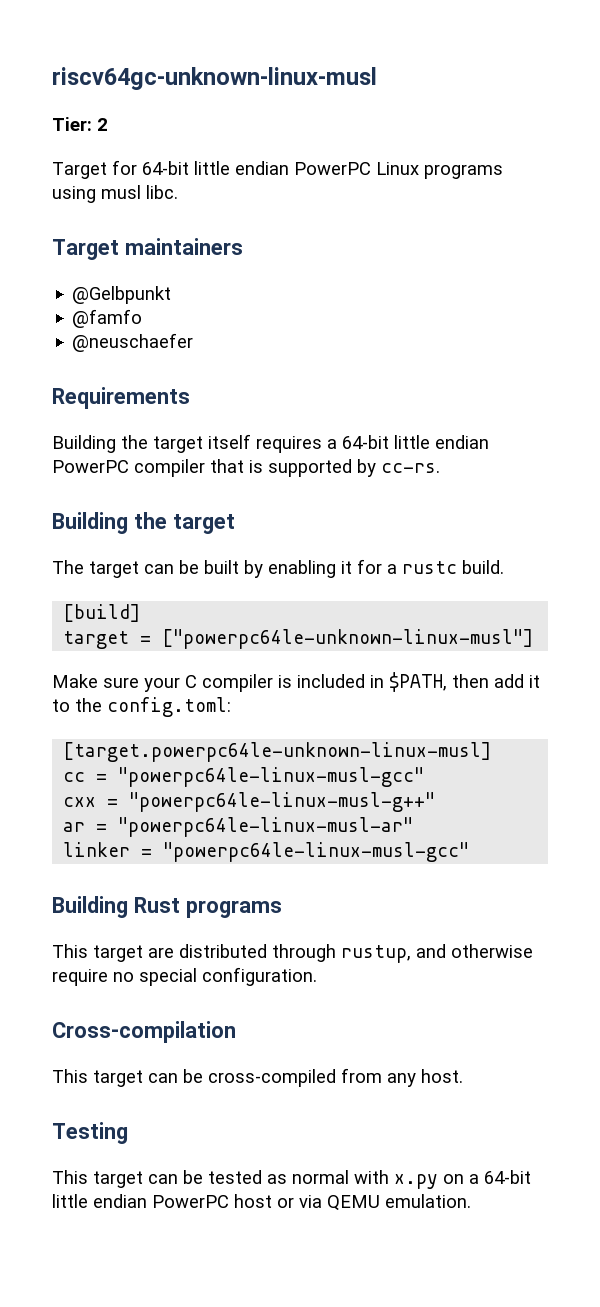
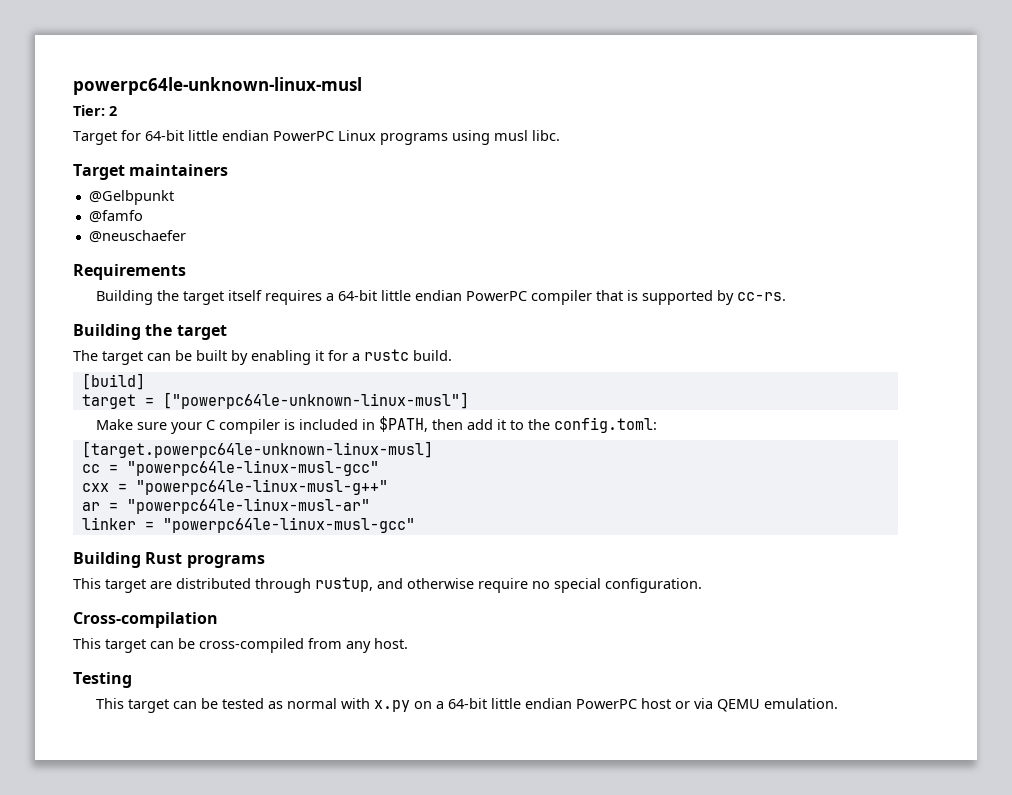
[52,67,377,90] riscv64gc-unknown-linux-musl -> [73,77,362,95] powerpc64le-unknown-linux-musl

